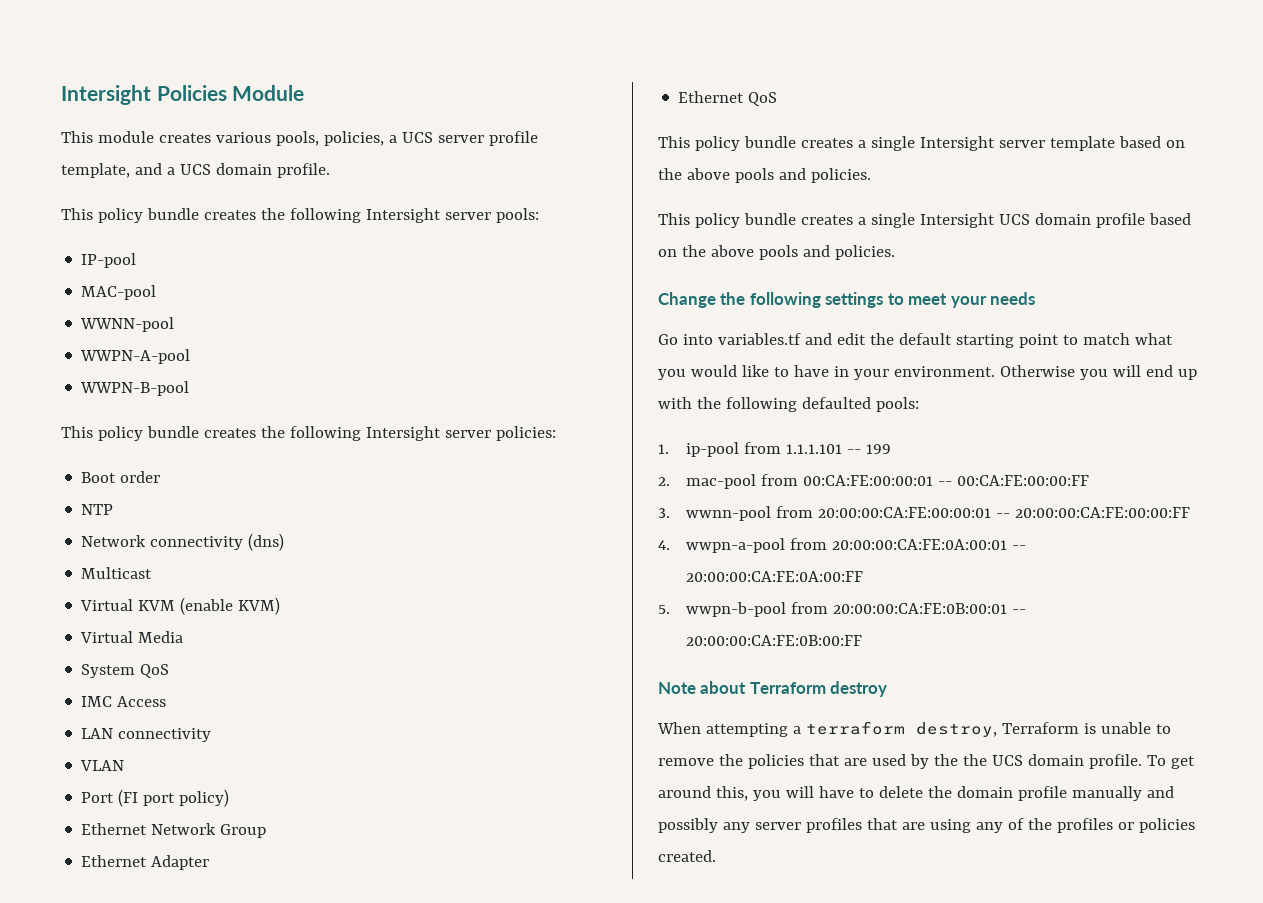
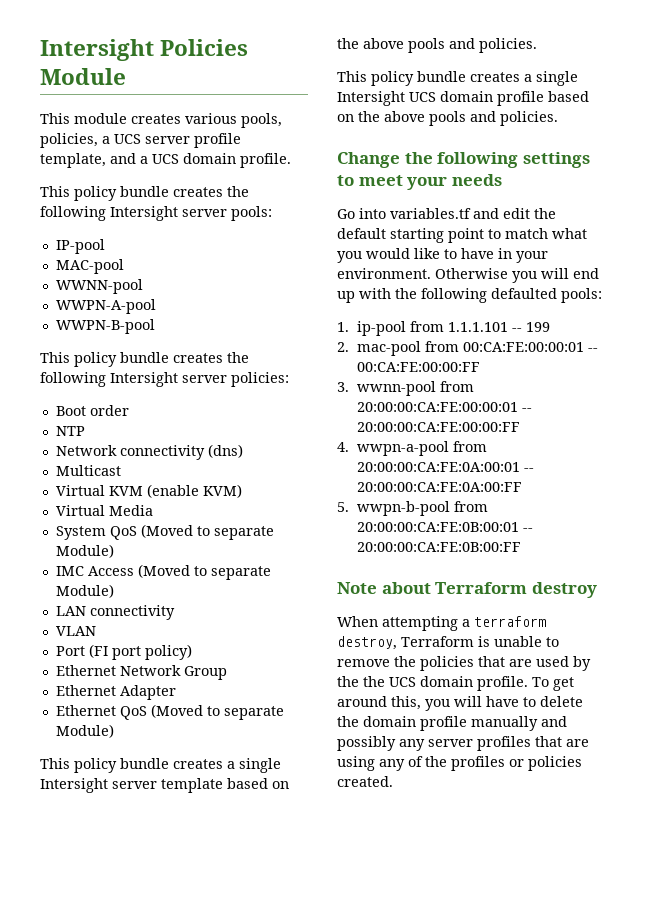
[81,696,167,707] // IMC Access -> [140,524,274,540] [55,544,114,558] [55,564,271,580] [55,584,114,598] (Moved to separate Module) // IMC Access (Moved to separate Module)
(778, 99) none -> [150,704,284,720] [55,724,114,738] (Moved to separate Module)

